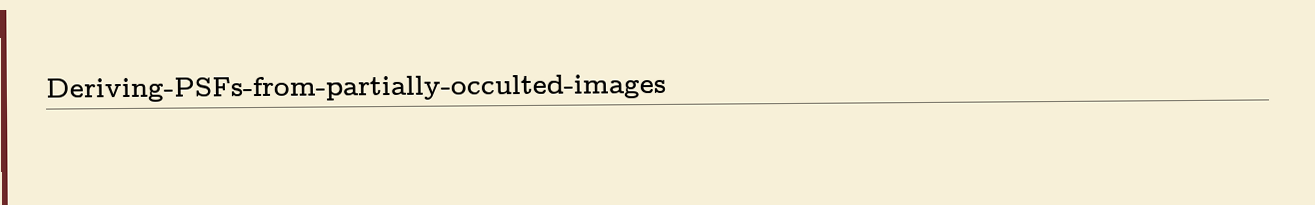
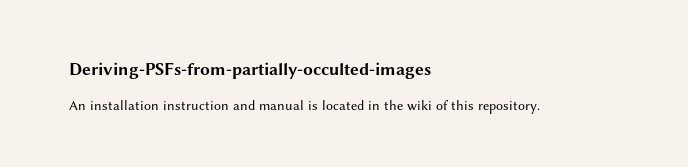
(666, 88) none -> [69,100,540,114] // An installation instruction and manual is located in the wiki of this repository.

